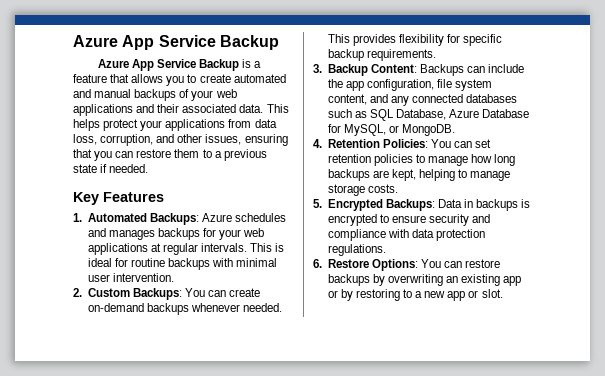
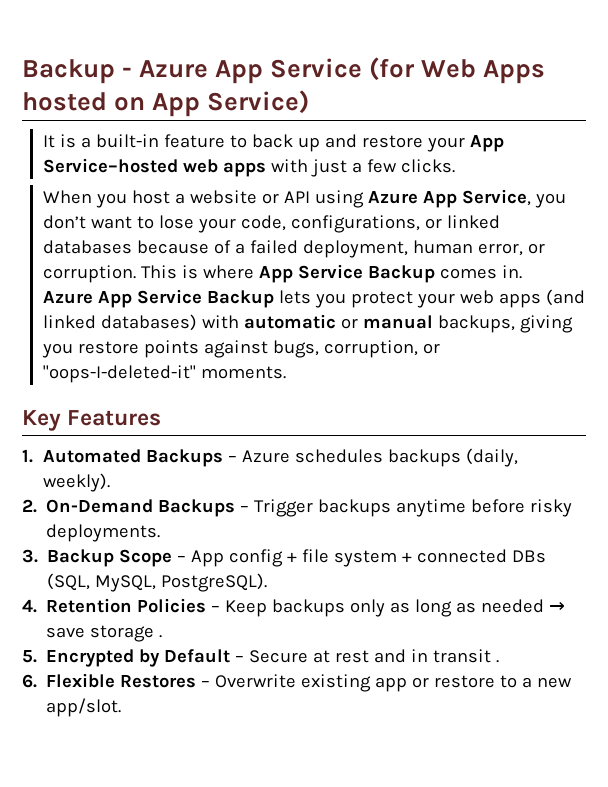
[73,35,279,50] [97,59,262,71] [73,74,286,86] [73,89,237,101] [73,104,289,116] [73,119,277,131] [73,134,288,146] [73,149,267,161] [73,164,149,173] [73,192,164,205] [73,213,287,225] [87,228,265,240] [87,243,285,255] [87,258,278,270] [87,273,174,282] [73,288,261,300] [87,303,283,315] [327,34,503,46] [327,49,436,61] [313,64,525,76] [327,79,493,91] [327,94,518,106] [327,109,530,121] [327,124,456,136] [313,139,492,148] [327,154,516,166] [327,169,511,181] [327,184,398,196] [313,199,531,211] [327,214,491,226] [327,229,486,241] [327,244,386,256] [313,259,501,271] [327,274,459,286] Azure App Service Backup // Azure App Service Backup is a feature that allows you to create automated and manual backups of your web applications and their associated data. This helps protect your applications from data loss, corruption, and other issues, ensuring that you can restore them to a previous state if needed. // Key Features // 1. Automated Backups: Azure schedules and manages backups for your web applications at regular intervals. This is ideal for routine backups with minimal user intervention. // 2. Custom Backups: You can create on-demand backups whenever needed. This provides flexibility for specific backup requirements. // 3. Backup Content: Backups can include the app configuration, file system content, and any connected databases such as SQL Database, Azure Database for MySQL, or MongoDB. // 4. Retention Policies: You can set retention policies to manage how long backups are kept, helping to manage storage costs. // 5. Encrypted Backups: Data in backups is encrypted to ensure security and compliance with data protection regulations. // 6. Restore Options: You can restore backups by overwriting an -> [22,57,546,84] [22,90,310,117] [43,134,505,152] [43,158,456,177] [43,189,567,208] [43,215,501,233] [43,240,546,258] [43,264,523,283] [43,289,586,308] [43,314,574,333] [42,340,441,358] [43,365,287,383] [22,410,162,431] [22,448,519,467] [43,473,111,492] [22,499,573,517] [46,524,161,542] [22,549,547,567] [47,573,268,592] [22,598,566,617] [46,625,163,642] [22,649,500,667] [22,673,297,688] Backup - Azure App Service (for Web Apps hosted on App Service) // It is a built-in feature to back up and restore your App Service–hosted web apps with just a few clicks. // When you host a website or API using Azure App Service, you don’t want to lose your code, configurations, or linked databases because of a failed deployment, human error, or corruption. This is where App Service Backup comes in. // Azure App Service Backup lets you protect your web apps (and linked databases) with automatic or manual backups, giving you restore points against bugs, corruption, or "oops-I-deleted-it" moments. // Key Features // 1. Automated Backups – Azure schedules backups (daily, weekly). // 2. On-Demand Backups – Trigger backups anytime before risky deployments. // 3. Backup Scope – App config + file system + connected DBs (SQL, MySQL, PostgreSQL). // 4. Retention Policies – Keep backups only as long as needed → save storage . // 5. Encrypted by Default – Secure at rest and in transit . // 6. Flexible Restores – Overwrite
[340,289,400,301] by restoring -> [434,675,496,688] restore
[447,289,503,301] app or slot. -> [46,698,122,717] app/slot.

